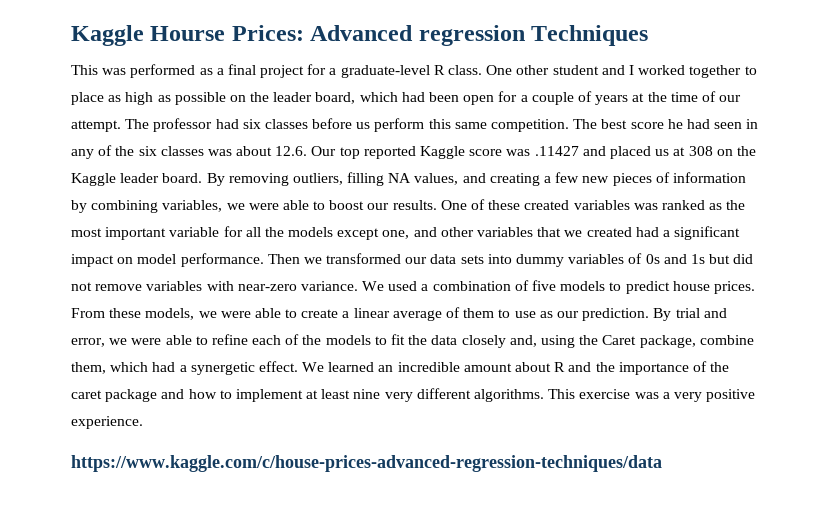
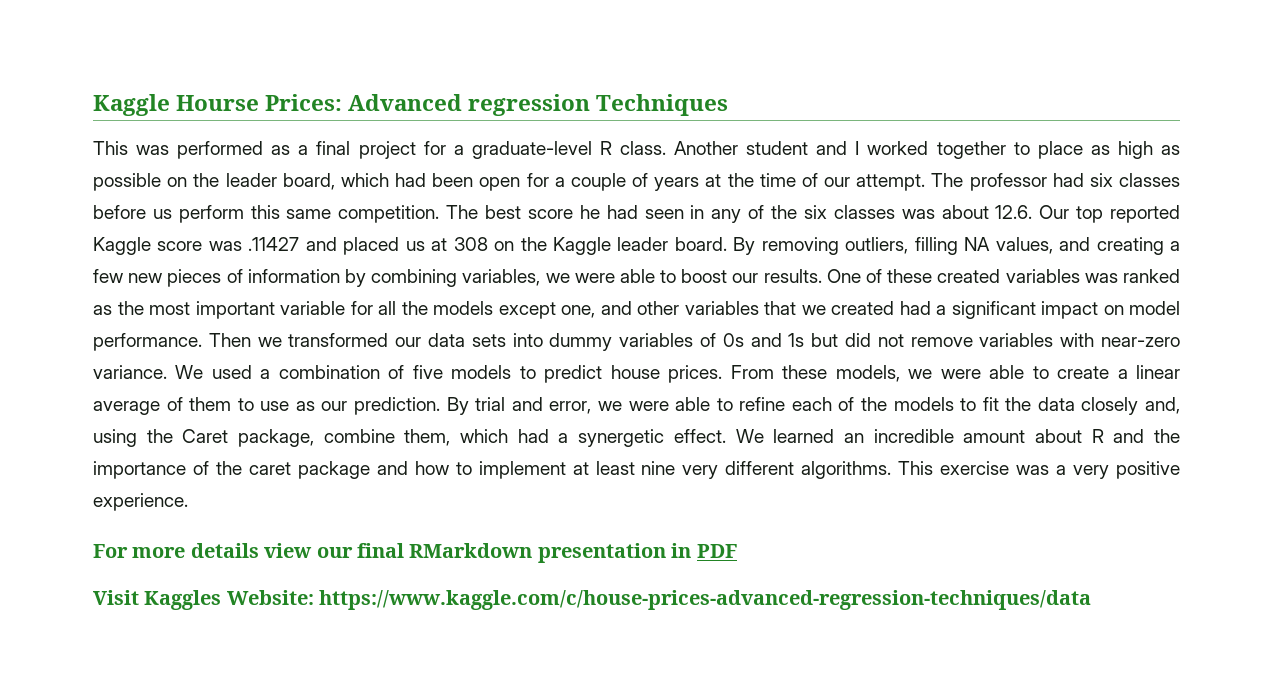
[486,65,550,75] One other -> [674,141,739,155] Another
(143, 422) none -> [93,543,737,563] [93,590,314,610] For more details view our final RMarkdown presentation in PDF // Visit Kaggles Website:

